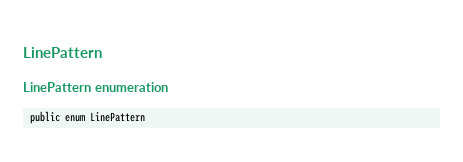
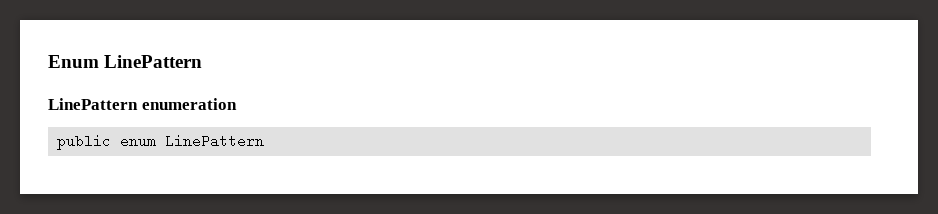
(23, 52) none -> [48,55,99,68] Enum

